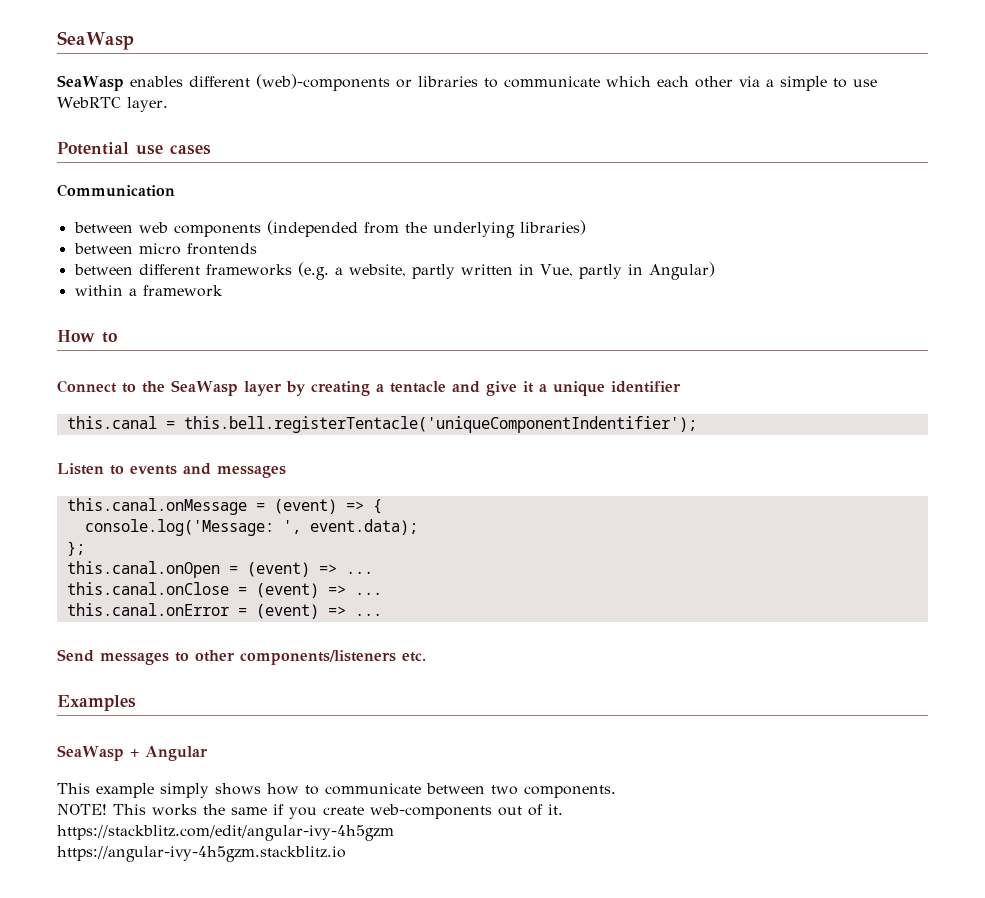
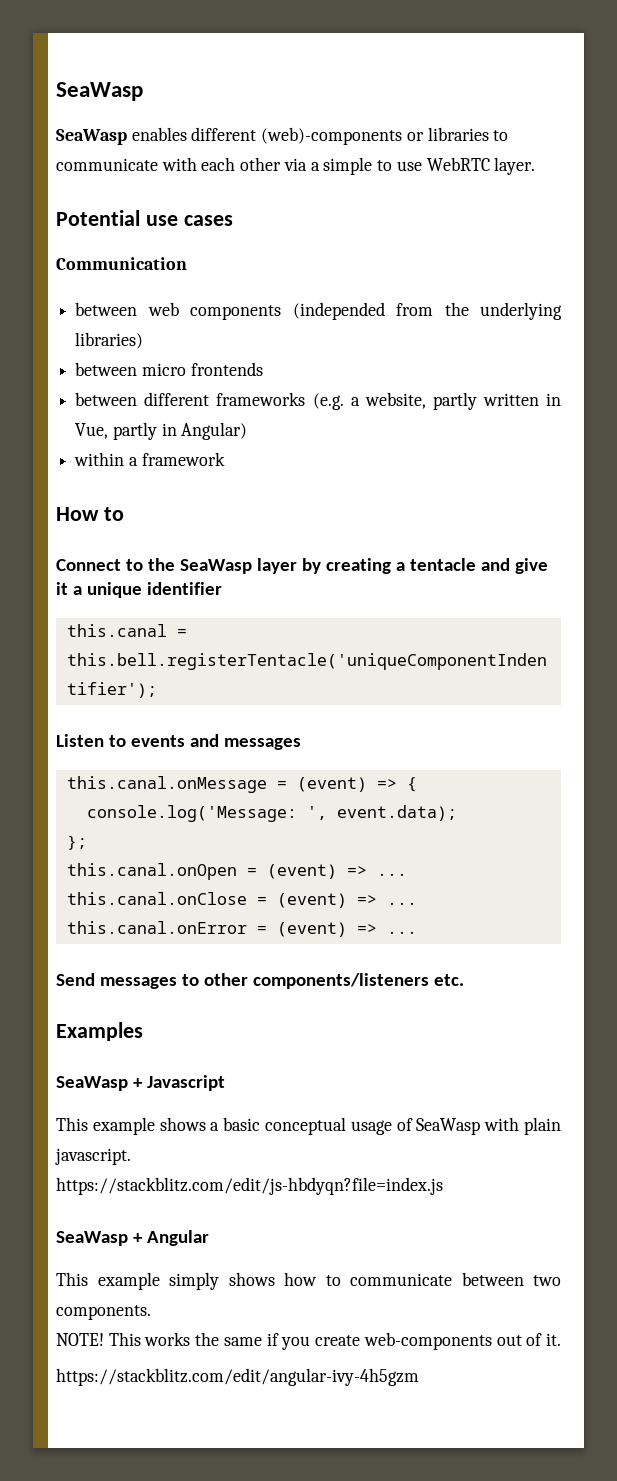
[605,76,651,87] which -> [161,157,197,171] with
(136, 703) none -> [56,1075,225,1091] [56,1117,561,1135] [55,1148,131,1165] [56,1177,443,1195] // SeaWasp + Javascript // This example shows a basic conceptual usage of SeaWasp with plain javascript. // https://stackblitz.com/edit/js-hbdyqn?file=index.js
[57,846,346,862] // https://angular-ivy-4h5gzm.stackblitz.io -> (419, 1377) none

